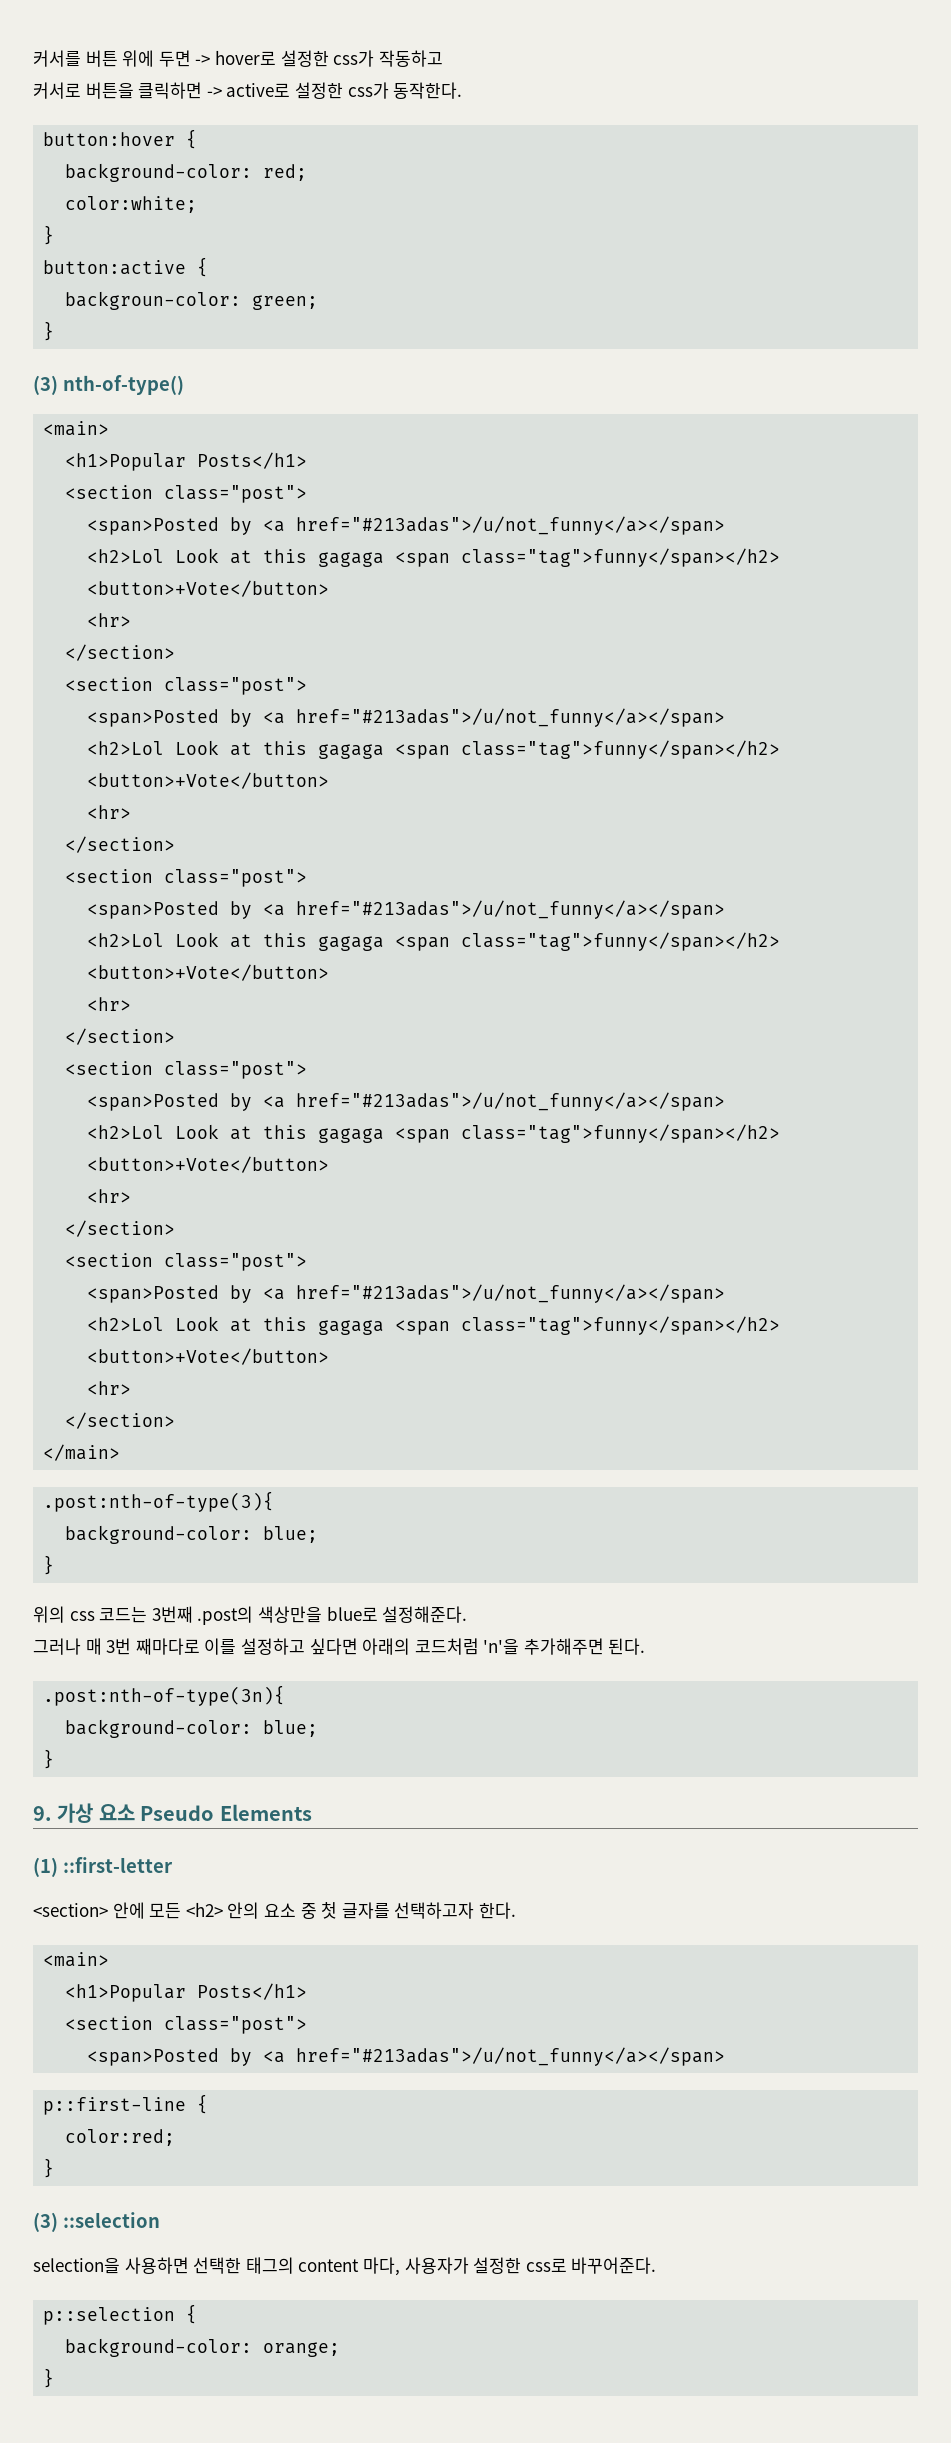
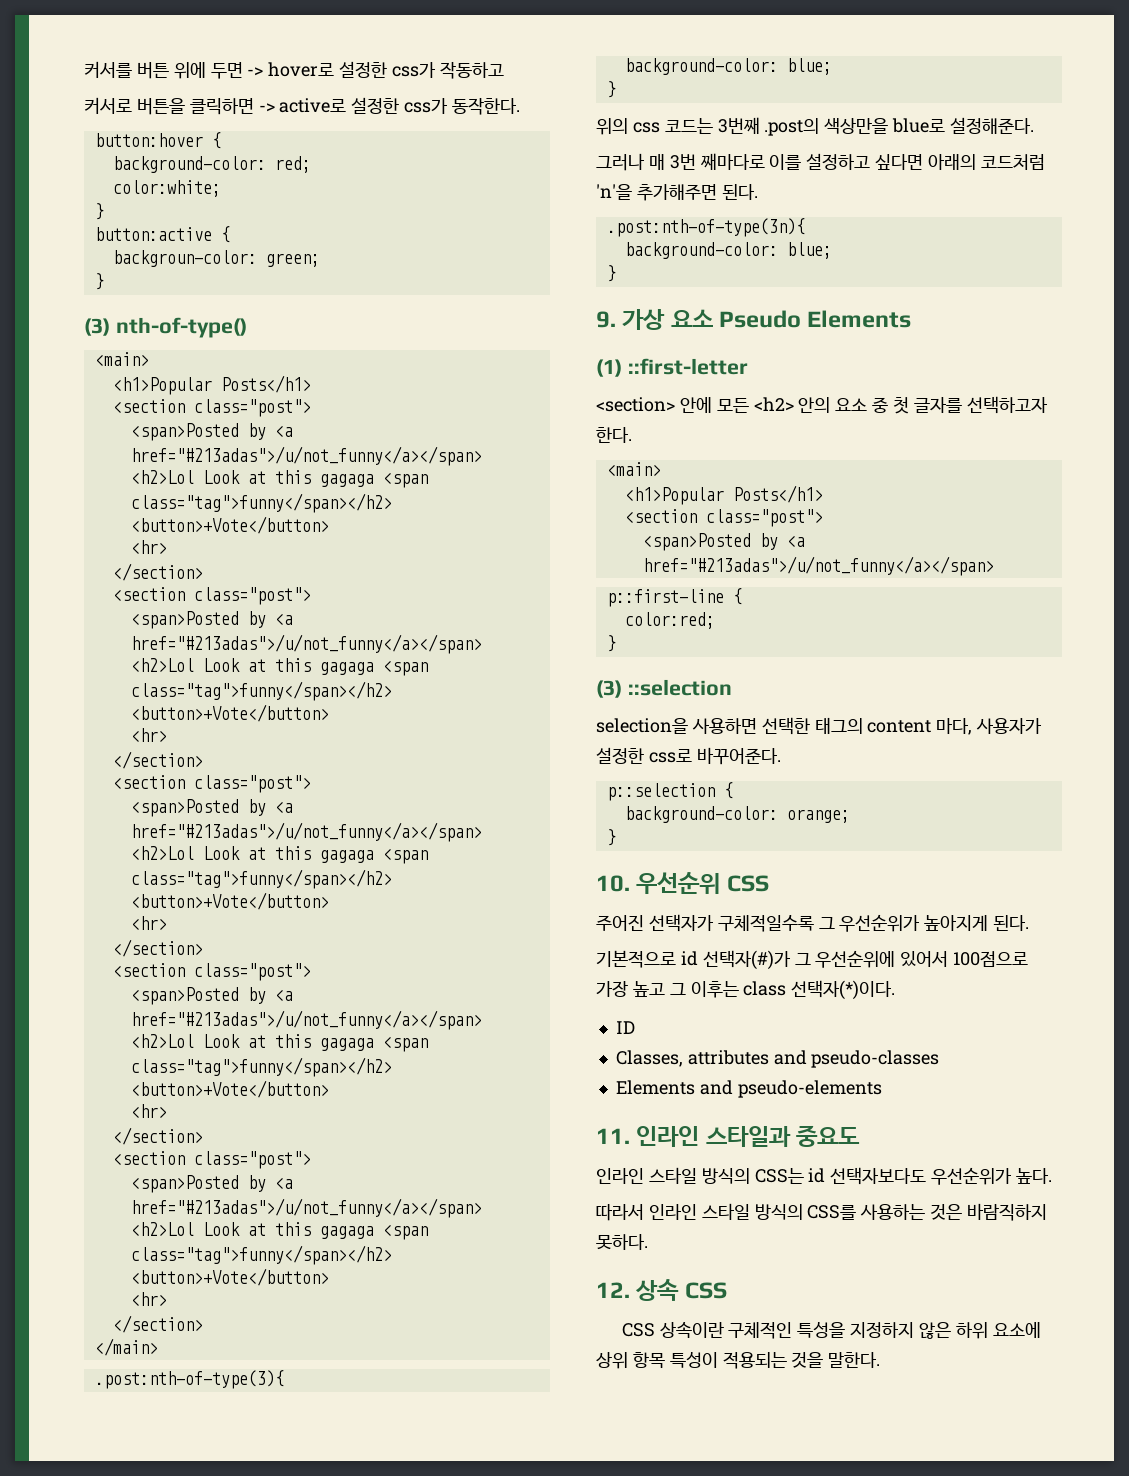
(55, 2378) none -> [596,872,769,894] [596,914,1030,932] [596,950,1029,970] [596,980,896,1000] [615,1021,635,1034] [615,1050,940,1068] [615,1080,882,1098] [596,1125,861,1147] [596,1167,1053,1185] [596,1203,1048,1221] [596,1234,648,1250] [596,1279,727,1301] [621,1322,1041,1339] [596,1352,881,1369] // 10. 우선순위 CSS // 주어진 선택자가 구체적일수록 그 우선순위가 높아지게 된다. // 기본적으로 id 선택자(#)가 그 우선순위에 있어서 100점으로 가장 높고 그 이후는 class 선택자(*)이다. // ID // Classes, attributes and pseudo-classes // Elements and pseudo-elements // 11. 인라인 스타일과 중요도 // 인라인 스타일 방식의 CSS는 id 선택자보다도 우선순위가 높다. // 따라서 인라인 스타일 방식의 CSS를 사용하는 것은 바람직하지 못하다. // 12. 상속 CSS // CSS 상속이란 구체적인 특성을 지정하지 않은 하위 요소에 상위 항목 특성이 적용되는 것을 말한다.

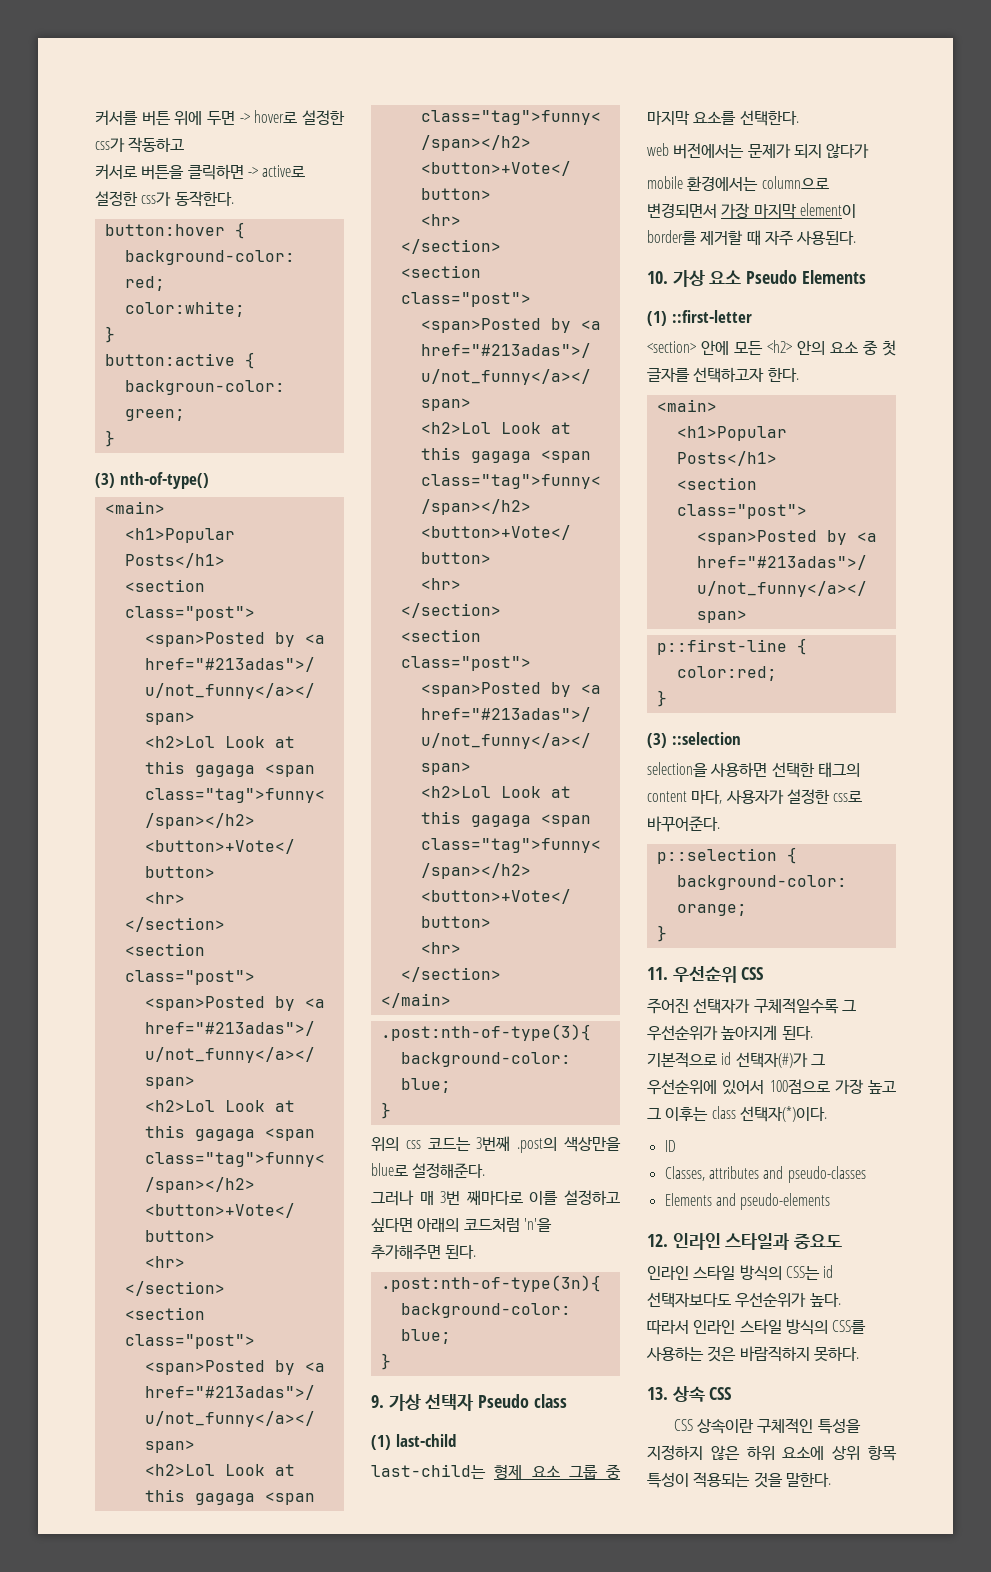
(666, 319) none -> [425,1394,567,1411] [371,1434,456,1450] [371,1464,621,1479] [647,110,799,126] [647,143,870,159] [647,176,829,191] [647,203,856,218] [647,230,857,246] [647,270,705,287] 선택자 Pseudo class // (1) last-child // last-child는 형제 요소 그룹 중 마지막 요소를 선택한다. // web 버전에서는 문제가 되지 않다가 // mobile 환경에서는 column으로 변경되면서 가장 마지막 element이 border를 제거할 때 자주 사용된다. // 10. 가상
[596,875,630,892] 10. -> [647,967,668,980] 11.
[596,1128,630,1144] 11. -> [647,1234,668,1247] 12.
[596,1282,630,1298] 12. -> [647,1387,668,1400] 13.

